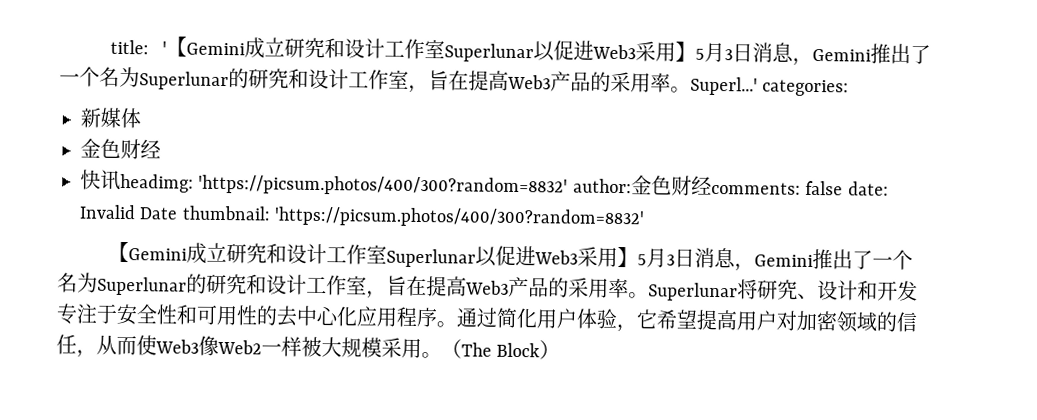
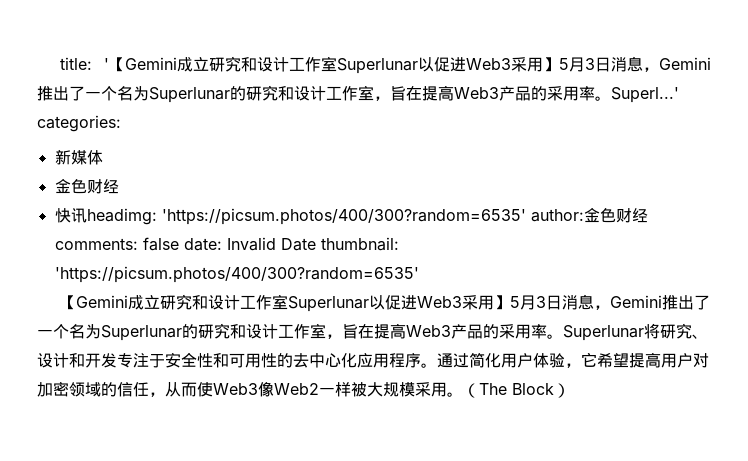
[198,174,569,197] 'https://picsum.photos/400/300?random=8832' -> [161,208,526,225] 'https://picsum.photos/400/300?random=6535'
[274,206,646,229] 'https://picsum.photos/400/300?random=8832' -> [54,266,419,283] 'https://picsum.photos/400/300?random=6535'

